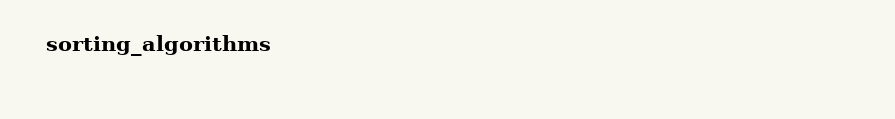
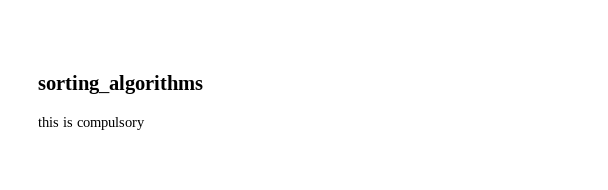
(271, 45) none -> [38,117,145,130] // this is compulsory

